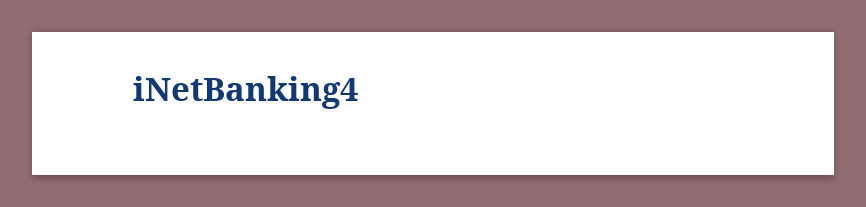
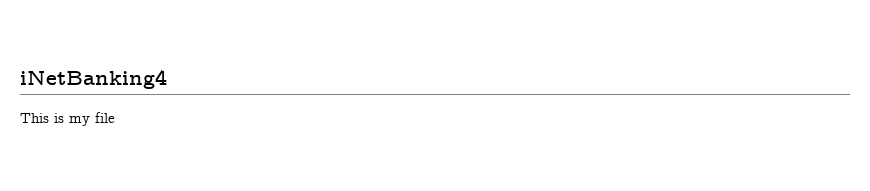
(358, 92) none -> [20,112,115,126] // This is my file

